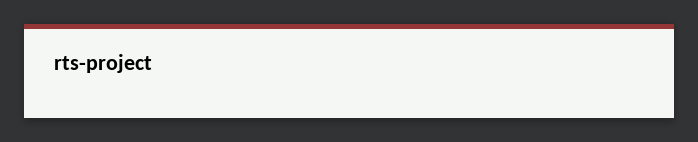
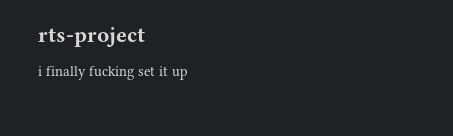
(152, 63) none -> [38,66,188,80] // i finally fucking set it up

